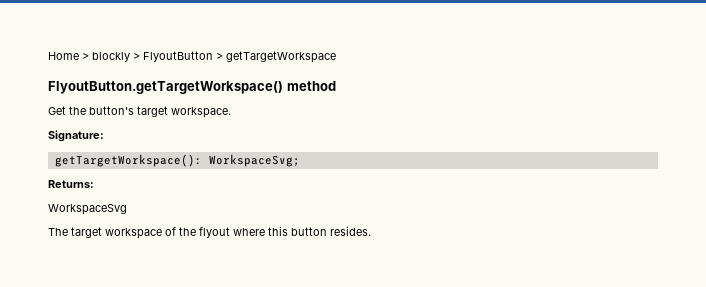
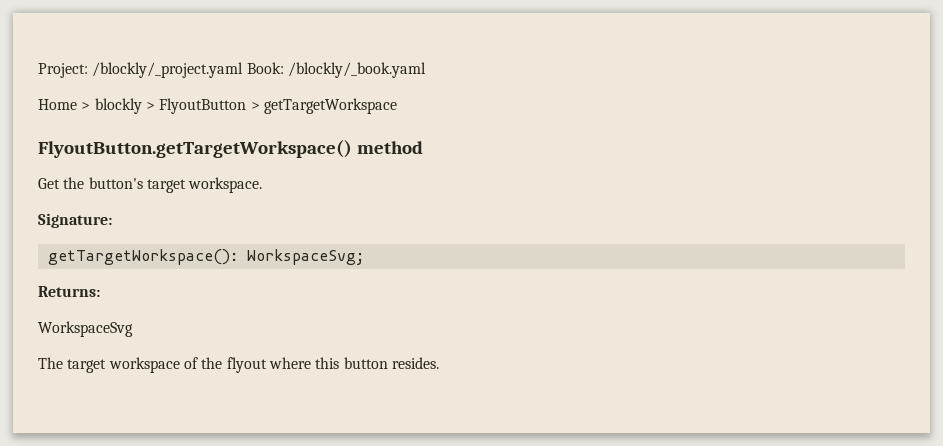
(48, 56) none -> [38,62,426,78] Project: /blockly/_project.yaml Book: /blockly/_book.yaml //

